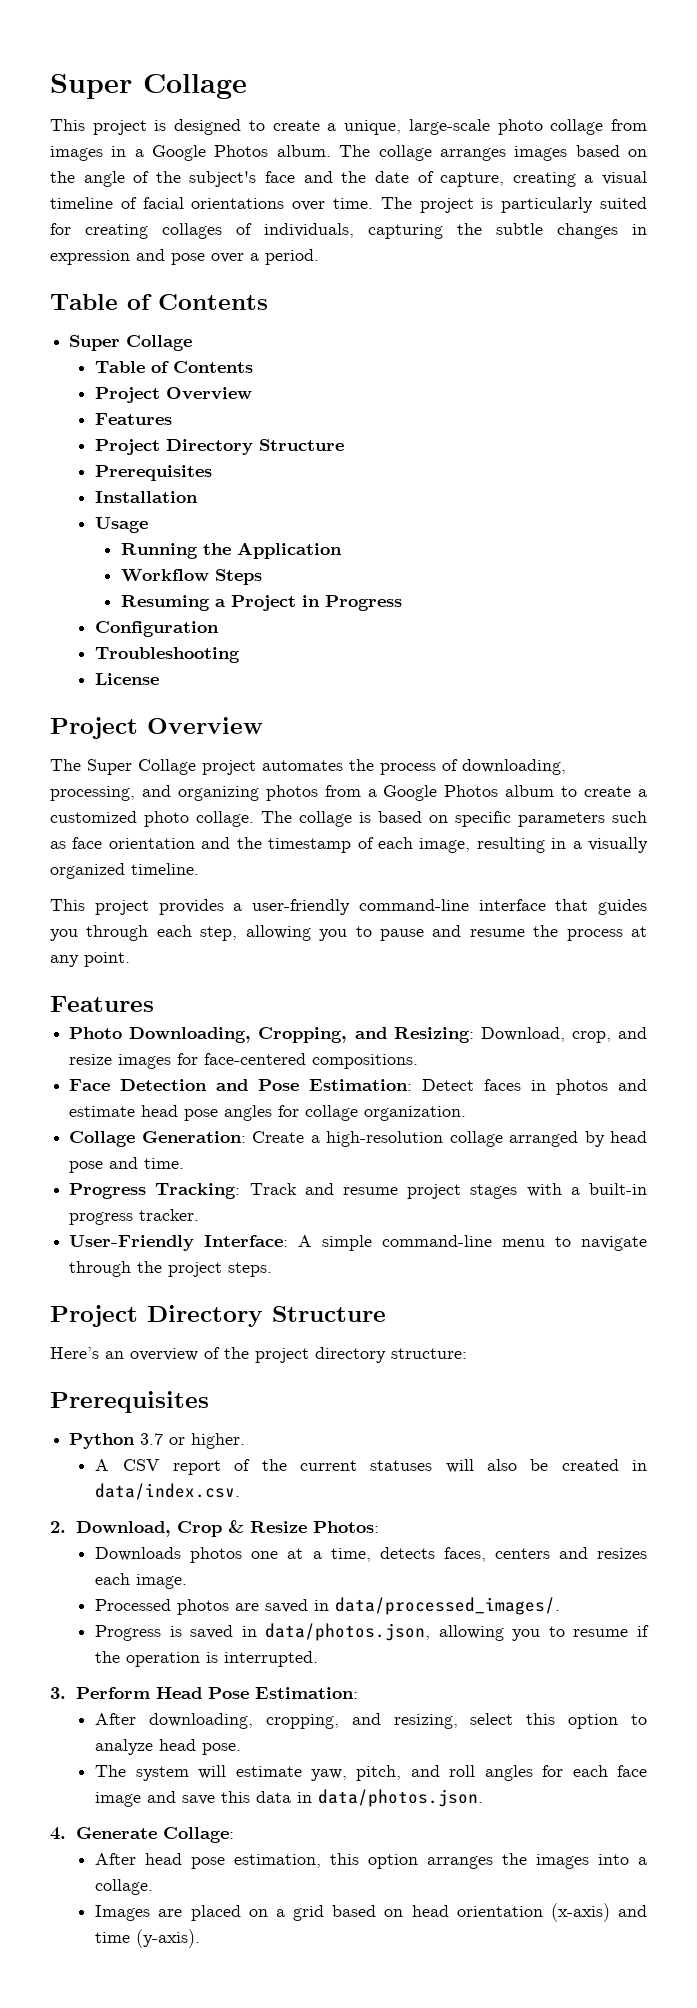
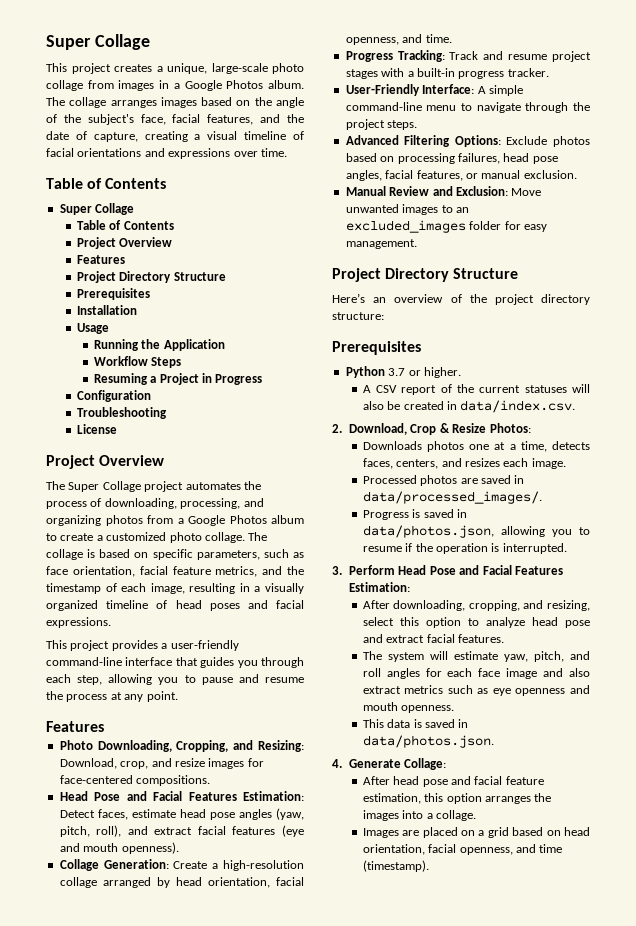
[154,119,320,135] is designed to create -> [114,64,152,72] creates
[265,171,296,183] face -> [140,114,254,125] face, facial features,
(285, 203) none -> [144,148,231,159] and expressions
[380,197,647,213] [50,223,647,239] [50,249,319,265] The project is particularly suited for creating collages of individuals, capturing the subtle changes in expression and pose over a period. -> (287, 152) none
[518,812,605,827] parameters -> [196,550,260,560] parameters,
[108,838,195,849] orientation -> [72,566,258,577] orientation, facial feature metrics,
[131,863,199,875] timeline. -> [106,600,304,611] [46,617,111,628] timeline of head poses and facial expressions.
[69,1079,647,1095] [69,1105,467,1121] Face Detection and Pose Estimation: Detect faces in photos and estimate head pose angles for collage organization. -> [59,791,304,801] [59,808,304,820] [59,825,304,837] [59,842,179,854] Head Pose and Facial Features Estimation: Detect faces, estimate head pose angles (yaw, pitch, roll), and extract facial features (eye and mouth openness).
[69,1161,104,1173] pose -> [207,877,304,888] [345,37,399,45] orientation, facial openness,
(273, 1269) none -> [345,135,590,147] [345,153,558,164] [345,170,577,181] [345,186,542,196] [345,204,469,215] [345,220,547,233] [345,239,417,249] // Advanced Filtering Options: Exclude photos based on processing failures, head pose angles, facial features, or manual exclusion. // Manual Review and Exclusion: Move unwanted images to an excluded_images folder for easy management.
[494,1548,550,1559] centers -> [396,459,439,469] centers,
(249, 1693) none -> [459,565,563,575] and Facial Features
[202,1743,242,1755] pose. -> [565,620,590,628] [362,634,504,643] pose and extract facial features.
[182,1791,292,1805] save this data -> [569,668,590,677] [362,685,590,696] [362,702,455,713] [362,719,455,728] also extract metrics such as eye openness and mouth openness. // This data is saved
(226, 1863) none -> [450,776,544,785] and facial feature
[456,1903,610,1922] orientation (x-axis) -> [362,844,513,855] orientation, facial openness,
[136,1929,201,1948] (y-axis). -> [362,860,429,872] (timestamp).

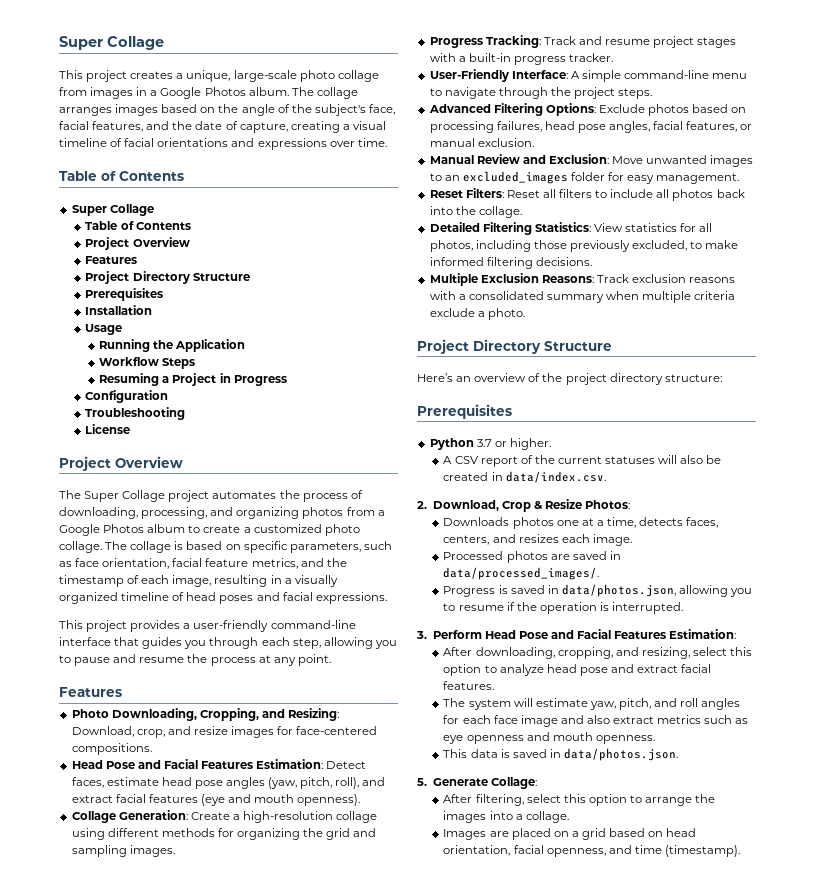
[102,877,304,888] [345,34,452,45] arranged by head orientation, facial openness, and time. -> [71,828,377,840] [71,845,175,857] using different methods for organizing the grid and sampling images.
(417, 244) none -> [429,188,745,201] [429,206,522,218] [429,222,713,235] [429,240,739,252] [429,257,592,269] [429,273,736,286] [429,291,736,303] [429,308,525,320] // Reset Filters: Reset all filters to include all photos back into the collage. // Detailed Filtering Statistics: View statistics for all photos, including those previously excluded, to make informed filtering decisions. // Multiple Exclusion Reasons: Track exclusion reasons with a consolidated summary when multiple criteria exclude a photo.
[332,759,342,768] 4. -> [417,778,427,786] 5.
[393,776,544,787] [362,793,531,804] head pose and facial feature estimation, this option arranges -> [475,794,693,806] filtering, select this option to arrange

